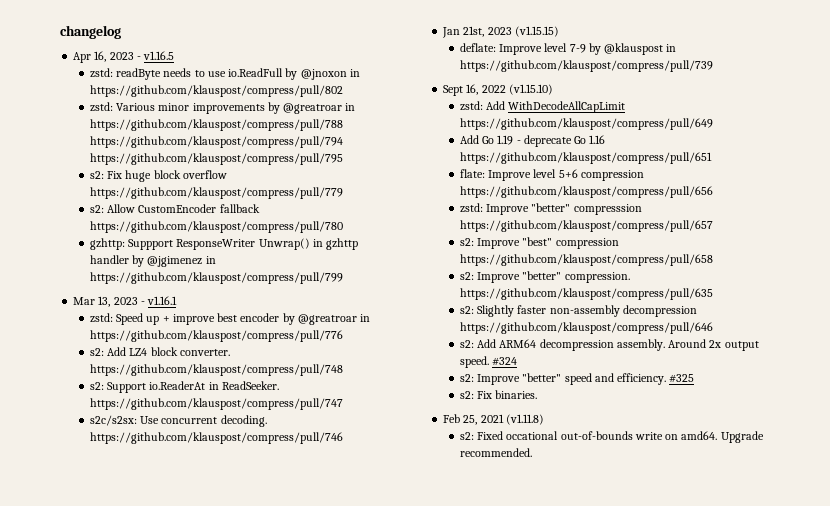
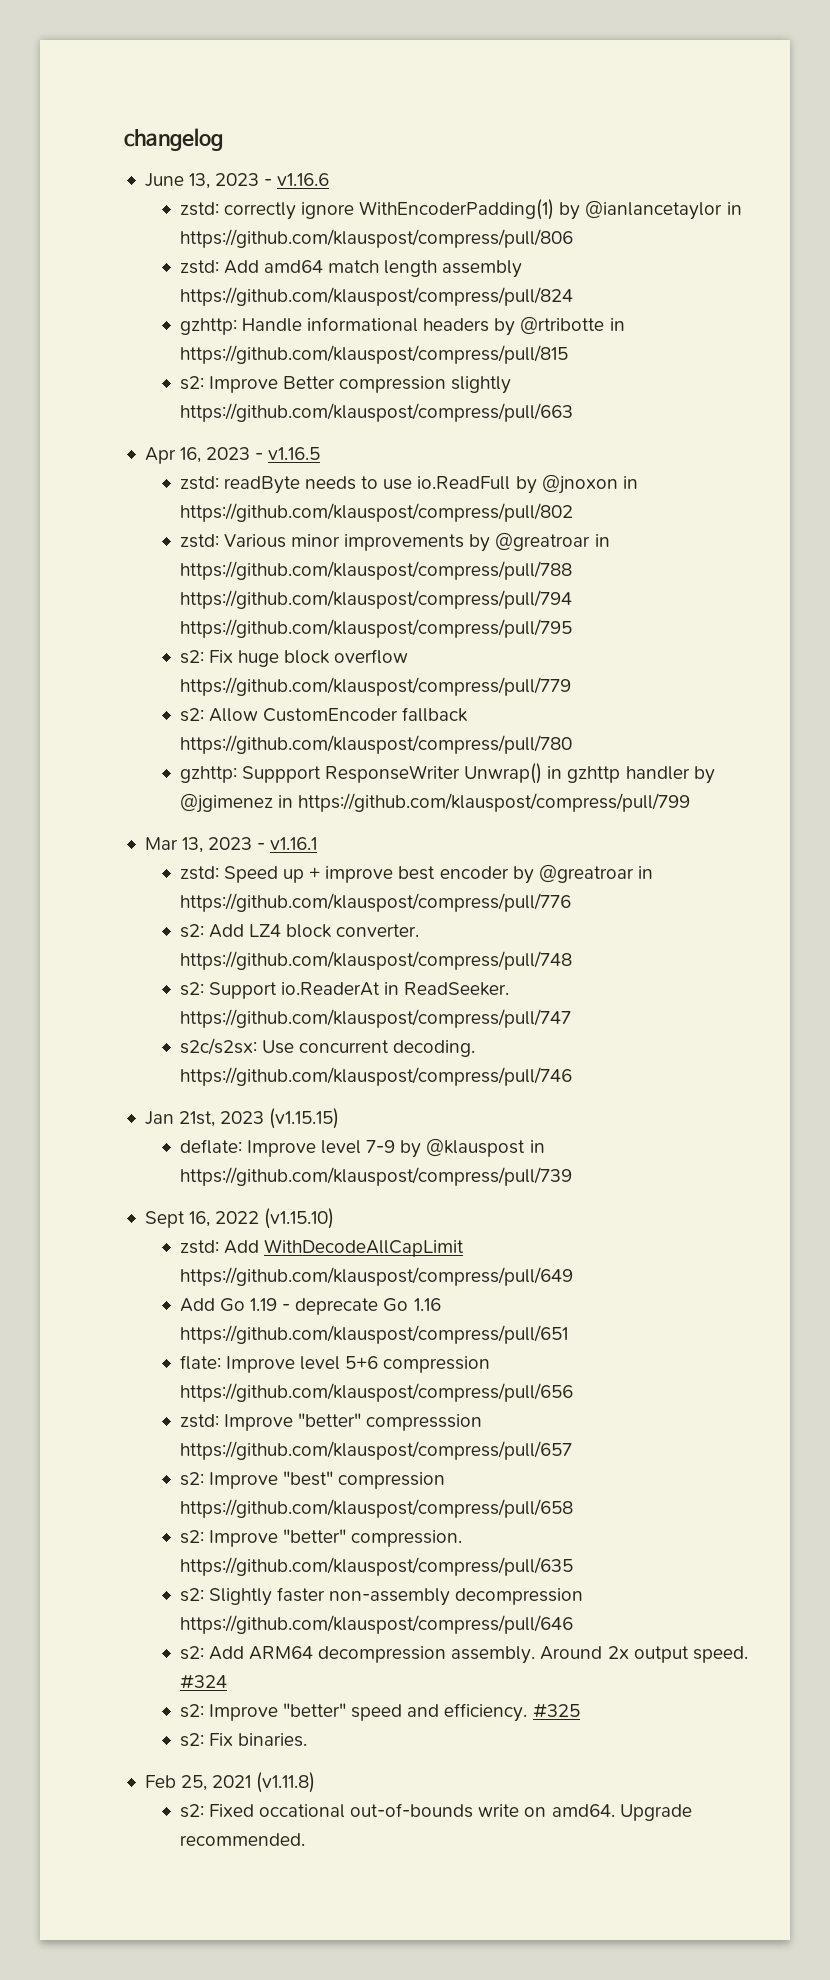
(121, 32) none -> [144,173,330,189] [179,199,742,220] [179,229,573,248] [179,260,523,278] [179,287,573,306] [179,316,625,336] [179,345,568,364] [179,376,512,394] [179,403,573,422] // June 13, 2023 - v1.16.6 // zstd: correctly ignore WithEncoderPadding(1) by @ianlancetaylor in https://github.com/klauspost/compress/pull/806 // zstd: Add amd64 match length assembly https://github.com/klauspost/compress/pull/824 // gzhttp: Handle informational headers by @rtribotte in https://github.com/klauspost/compress/pull/815 // s2: Improve Better compression slightly https://github.com/klauspost/compress/pull/663

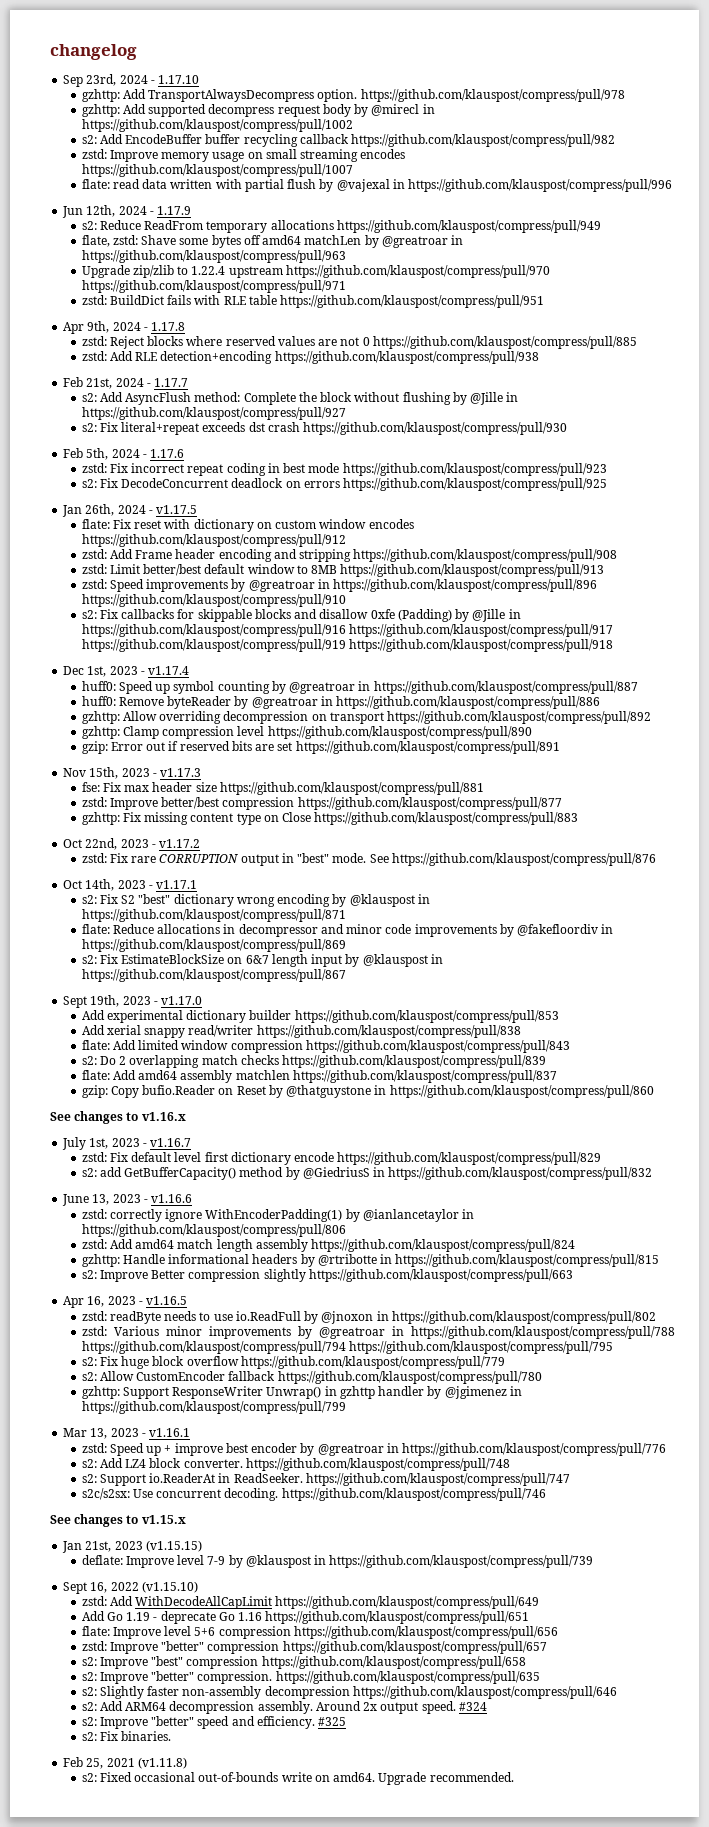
(223, 139) none -> [63,74,200,87] [81,89,625,102] [81,104,435,117] [81,119,353,132] [81,134,616,147] [81,149,406,162] [81,164,353,177] [81,179,673,192] [62,205,192,218] [81,220,601,233] [81,235,464,248] [81,250,346,263] [81,265,550,278] [81,280,346,293] [81,295,545,308] [63,321,186,334] [81,336,637,349] [81,351,539,364] [63,377,189,389] [81,392,519,405] [81,407,346,420] [81,422,568,435] [63,448,185,460] [81,463,607,476] [81,478,608,491] [62,504,198,517] [81,519,414,532] [81,534,346,547] [81,549,618,562] [81,564,605,577] [81,579,598,592] [81,594,346,607] [81,609,521,622] [81,624,613,637] [81,639,613,652] [63,666,190,677] [81,681,638,694] [81,696,601,709] [81,711,652,724] [81,726,532,739] [81,741,560,754] [63,767,202,779] [81,782,484,795] [81,797,562,810] [81,812,579,825] [63,838,201,850] [81,853,656,866] [63,879,198,891] [81,894,430,907] [81,909,346,922] [81,924,614,937] [81,939,346,952] [81,954,443,967] [81,969,346,982] [63,995,203,1008] [81,1010,559,1023] [81,1025,521,1038] [81,1040,570,1053] [81,1055,547,1068] [81,1070,557,1083] [81,1085,654,1098] [50,1111,186,1124] [62,1137,192,1150] [81,1152,602,1165] [81,1167,653,1180] // Sep 23rd, 2024 - 1.17.10 // gzhttp: Add TransportAlwaysDecompress option. https://github.com/klauspost/compress/pull/978 // gzhttp: Add supported decompress request body by @mirecl in https://github.com/klauspost/compress/pull/1002 // s2: Add EncodeBuffer buffer recycling callback https://github.com/klauspost/compress/pull/982 // zstd: Improve memory usage on small streaming encodes https://github.com/klauspost/compress/pull/1007 // flate: read data written with partial flush by @vajexal in https://github.com/klauspost/compress/pull/996 // Jun 12th, 2024 - 1.17.9 // s2: Reduce ReadFrom temporary allocations https://github.com/klauspost/compress/pull/949 // flate, zstd: Shave some bytes off amd64 matchLen by @greatroar in https://github.com/klauspost/compress/pull/963 // Upgrade zip/zlib to 1.22.4 upstream https://github.com/klauspost/compress/pull/970 https://github.com/klauspost/compress/pull/971 // zstd: BuildDict fails with RLE table https://github.com/klauspost/compress/pull/951 // Apr 9th, 2024 - 1.17.8 // zstd: Reject blocks where reserved values are not 0 https://github.com/klauspost/compress/pull/885 // zstd: Add RLE detection+encoding https://github.com/klauspost/compress/pull/938 // Feb 21st, 2024 - 1.17.7 // s2: Add AsyncFlush method: Complete the block without flushing by @Jille in https://github.com/klauspost/compress/pull/927 // s2: Fix literal+repeat exceeds dst crash https://github.com/klauspost/compress/pull/930 // Feb 5th, 2024 - 1.17.6 // zstd: Fix incorrect repeat coding in best mode https://github.com/klauspost/compress/pull/923 // s2: Fix DecodeConcurrent deadlock on errors https://github.com/klauspost/compress/pull/925 // Jan 26th, 2024 - v1.17.5 // flate: Fix reset with dictionary on custom window encodes https://github.com/klauspost/compress/pull/912 // zstd: Add Frame header encoding and stripping https://github.com/klauspost/compress/pull/908 // zstd: Limit better/best default window to 8MB https://github.com/klauspost/compress/pull/913 // zstd: Speed improvements by @greatroar in https://github.com/klauspost/compress/pull/896 https://github.com/klauspost/compress/pull/910 // s2: Fix callbacks for skippable blocks and disallow 0xfe (Padding) by @Jille in https://github.com/klauspost/compress/pull/916 https://github.com/klauspost/compress/pull/917 https://github.com/klauspost/compress/pull/919 https://github.com/klauspost/compress/pull/918 // Dec 1st, 2023 - v1.17.4 // huff0: Speed up symbol counting by @greatroar in https://github.com/klauspost/compress/pull/887 // huff0: Remove byteReader by @greatroar in https://github.com/klauspost/compress/pull/886 // gzhttp: Allow overriding decompression on transport https://github.com/klauspost/compress/pull/892 // gzhttp: Clamp compression level https://github.com/klauspost/compress/pull/890 // gzip: Error out if reserved bits are set https://github.com/klauspost/compress/pull/891 // Nov 15th, 2023 - v1.17.3 // fse: Fix max header size https://github.com/klauspost/compress/pull/881 // zstd: Improve better/best compression https://github.com/klauspost/compress/pull/877 // gzhttp: Fix missing content type on Close https://github.com/klauspost/compress/pull/883 // Oct 22nd, 2023 - v1.17.2 // zstd: Fix rare CORRUPTION output in "best" mode. See https://github.com/klauspost/compress/pull/876 // Oct 14th, 2023 - v1.17.1 // s2: Fix S2 "best" dictionary wrong encoding by @klauspost in https://github.com/klauspost/compress/pull/871 // flate: Reduce allocations in decompressor and minor code improvements by @fakefloordiv in https://github.com/klauspost/compress/pull/869 // s2: Fix EstimateBlockSize on 6&7 length input by @klauspost in https://github.com/klauspost/compress/pull/867 // Sept 19th, 2023 - v1.17.0 // Add experimental dictionary builder https://github.com/klauspost/compress/pull/853 // Add xerial snappy read/writer https://github.com/klauspost/compress/pull/838 // flate: Add limited window compression https://github.com/klauspost/compress/pull/843 // s2: Do 2 overlapping match checks https://github.com/klauspost/compress/pull/839 // flate: Add amd64 assembly matchlen https://github.com/klauspost/compress/pull/837 // gzip: Copy bufio.Reader on Reset by @thatguystone in https://github.com/klauspost/compress/pull/860 // See changes to v1.16.x // July 1st, 2023 - v1.16.7 // zstd: Fix default level first dictionary encode https://github.com/klauspost/compress/pull/829 // s2: add GetBufferCapacity() method by @GiedriusS in https://github.com/klauspost/compress/pull/832
[241,766,321,783] Suppport -> [122,1387,169,1399] Support
(572, 1076) none -> [50,1514,186,1527] // See changes to v1.15.x
[366,1414,483,1431] compresssion -> [207,1641,280,1654] compression
[259,1804,346,1818] occational -> [134,1772,196,1782] occasional

